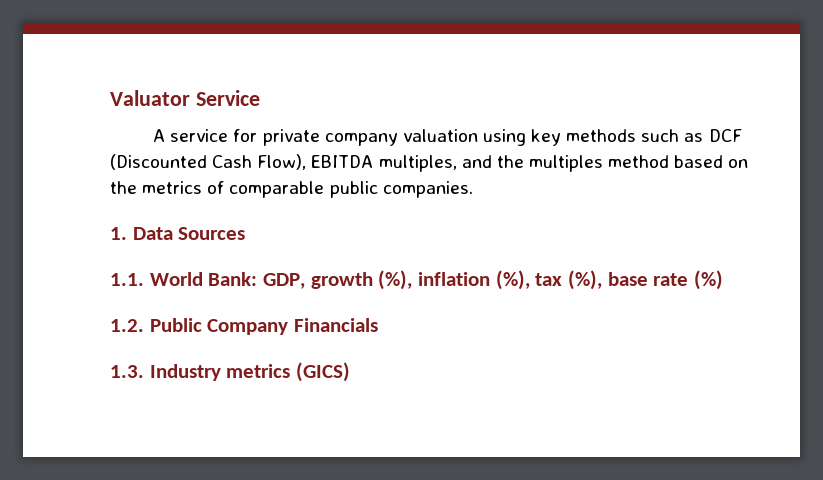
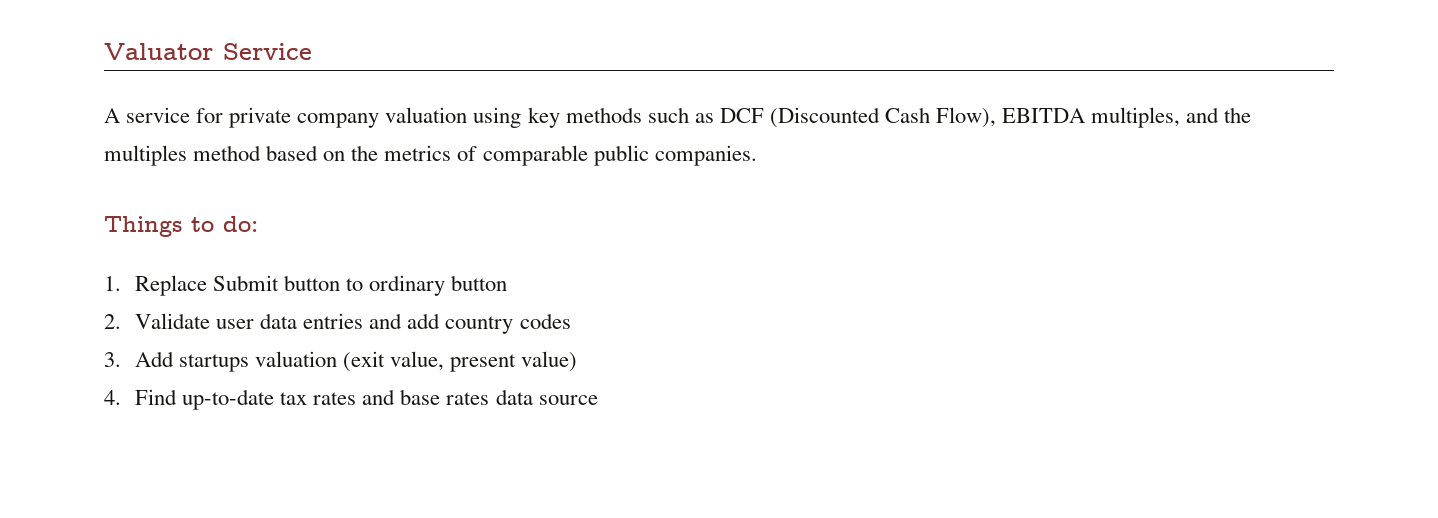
[110,227,246,240] [110,270,724,290] [110,318,379,335] [110,362,351,382] 1. Data Sources // 1.1. World Bank: GDP, growth (%), inflation (%), tax (%), base rate (%) // 1.2. Public Company Financials // 1.3. Industry metrics (GICS) -> [104,216,258,237] [104,275,508,296] [104,313,571,334] [104,351,578,372] [104,389,598,410] Things to do: // 1. Replace Submit button to ordinary button // 2. Validate user data entries and add country codes // 3. Add startups valuation (exit value, present value) // 4. Find up-to-date tax rates and base rates data source

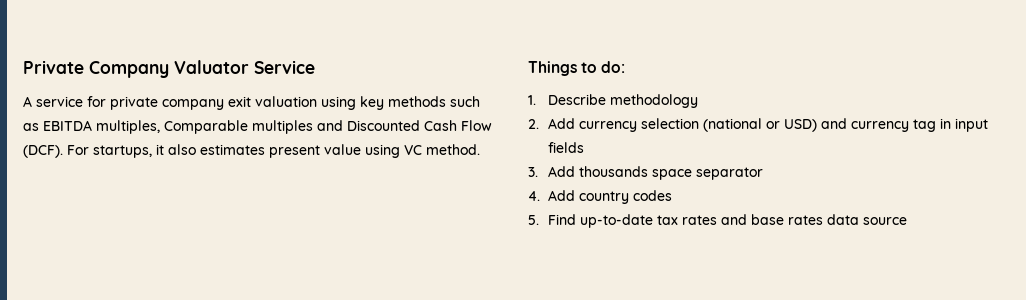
(104, 51) none -> [23,60,169,78] Private Company
(380, 120) none -> [228,96,251,107] exit
[719,107,1252,128] [104,145,757,166] [104,216,258,237] [104,275,508,296] [104,313,571,334] [104,351,578,372] [104,390,121,405] DCF (Discounted Cash Flow), EBITDA multiples, and the multiples method based on the metrics of comparable public companies. // Things to do: // 1. Replace Submit button to ordinary button // 2. Validate user data entries and add country codes // 3. Add startups valuation (exit value, present value) // 4. -> [43,120,492,134] [23,144,480,158] [528,61,626,76] [528,94,699,108] [528,118,989,132] [548,142,585,153] [528,166,764,180] [528,190,673,204] [528,215,539,225] EBITDA multiples, Comparable multiples and Discounted Cash Flow (DCF). For startups, it also estimates present value using VC method. // Things to do: // 1. Describe methodology // 2. Add currency selection (national or USD) and currency tag in input fields // 3. Add thousands space separator // 4. Add country codes // 5.

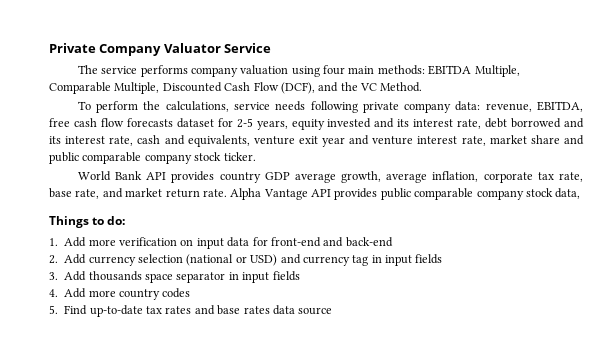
[23,96,480,110] [23,120,492,134] [23,144,480,158] [528,61,626,76] [528,94,699,108] A service for private company exit valuation using key methods such as EBITDA multiples, Comparable multiples and Discounted Cash Flow (DCF). For startups, it also estimates present value using VC method. // Things to do: // 1. Describe methodology -> [77,65,520,77] [49,82,423,94] [77,101,583,113] [49,118,584,130] [49,135,584,147] [49,152,256,164] [77,171,583,183] [49,188,581,200] [49,216,126,228] [49,237,393,249] The service performs company valuation using four main methods: EBITDA Multiple, Comparable Multiple, Discounted Cash Flow (DCF), and the VC Method. // To perform the calculations, service needs following private company data: revenue, EBITDA, free cash flow forecasts dataset for 2-5 years, equity invested and its interest rate, debt borrowed and its interest rate, cash and equivalents, venture exit year and venture interest rate, market share and public comparable company stock ticker. // World Bank API provides country GDP average growth, average inflation, corporate tax rate, base rate, and market return rate. Alpha Vantage API provides public comparable company stock data, // Things to do: // 1. Add more verification on input data for front-end and back-end
(764, 173) none -> [228,271,300,283] in input fields
(576, 195) none -> [88,290,116,297] more

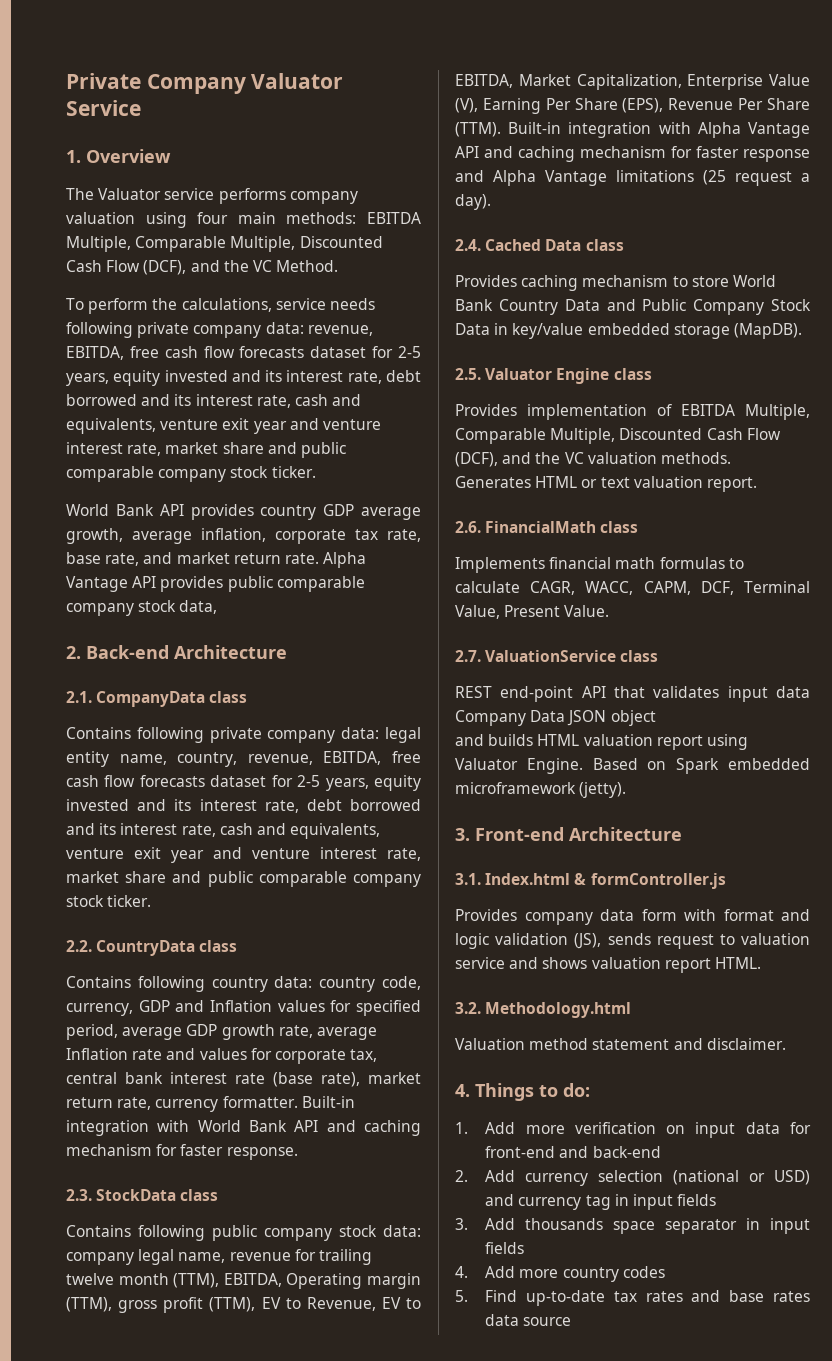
(272, 48) none -> [66,149,171,163] // 1. Overview
(98, 69) none -> [98,188,162,200] Valuator
(581, 193) none -> [66,645,287,659] [66,691,248,707] [66,727,422,743] [66,751,421,767] [66,775,421,791] [66,799,421,813] [66,823,381,839] [66,847,421,863] [66,871,421,887] [66,895,152,907] [66,940,238,956] [66,976,422,992] [66,1000,421,1016] [66,1024,377,1040] [66,1048,378,1064] [66,1072,421,1087] [66,1096,355,1112] [66,1120,421,1136] [66,1144,298,1160] [66,1189,219,1201] [66,1225,421,1241] [66,1249,372,1265] [66,1273,421,1289] [66,1297,421,1313] [455,74,810,90] [455,98,810,114] [455,122,810,138] [455,146,810,162] [455,170,810,186] [455,194,491,210] [455,239,624,251] [455,275,776,291] [455,299,811,315] [455,323,802,339] [455,368,652,384] [455,404,810,420] [455,428,781,444] [455,452,731,467] [455,476,757,492] [455,521,639,533] [455,557,744,573] [455,581,810,595] [455,605,610,619] [455,650,659,662] [455,686,810,702] [455,710,656,726] [455,734,748,750] [455,758,810,774] [455,782,627,798] [455,827,682,841] [455,873,726,889] [455,909,810,925] [455,933,810,949] [455,957,761,973] [455,1002,632,1018] [455,1038,786,1050] [455,1084,470,1097] 2. Back-end Architecture // 2.1. CompanyData class // Contains following private company data: legal entity name, country, revenue, EBITDA, free cash flow forecasts dataset for 2-5 years, equity invested and its interest rate, debt borrowed and its interest rate, cash and equivalents, venture exit year and venture interest rate, market share and public comparable company stock ticker. // 2.2. CountryData class // Contains following country data: country code, currency, GDP and Inflation values for specified period, average GDP growth rate, average Inflation rate and values for corporate tax, central bank interest rate (base rate), market return rate, currency formatter. Built-in integration with World Bank API and caching mechanism for faster response. // 2.3. StockData class // Contains following public company stock data: company legal name, revenue for trailing twelve month (TTM), EBITDA, Operating margin (TTM), gross profit (TTM), EV to Revenue, EV to EBITDA, Market Capitalization, Enterprise Value (V), Earning Per Share (EPS), Revenue Per Share (TTM). Built-in integration with Alpha Vantage API and caching mechanism for faster response and Alpha Vantage limitations (25 request a day). // 2.4. Cached Data class // Provides caching mechanism to store World Bank Country Data and Public Company Stock Data in key/value embedded storage (MapDB). // 2.5. Valuator Engine class // Provides implementation of EBITDA Multiple, Comparable Multiple, Discounted Cash Flow (DCF), and the VC valuation methods. Generates HTML or text valuation report. // 2.6. FinancialMath class // Implements financial math formulas to calculate CAGR, WACC, CAPM, DCF, Terminal Value, Present Value. // 2.7. ValuationService class // REST end-point API that validates input data Company Data JSON object // and builds HTML valuation report using Valuator Engine. Based on Spark embedded microframework (jetty). // 3. Front-end Architecture // 3.1. Index.html & formController.js // Provides company data form with format and logic validation (JS), sends request to valuation service and shows valuation report HTML. // 3.2. Methodology.html // Valuation method statement and disclaimer. // 4.

